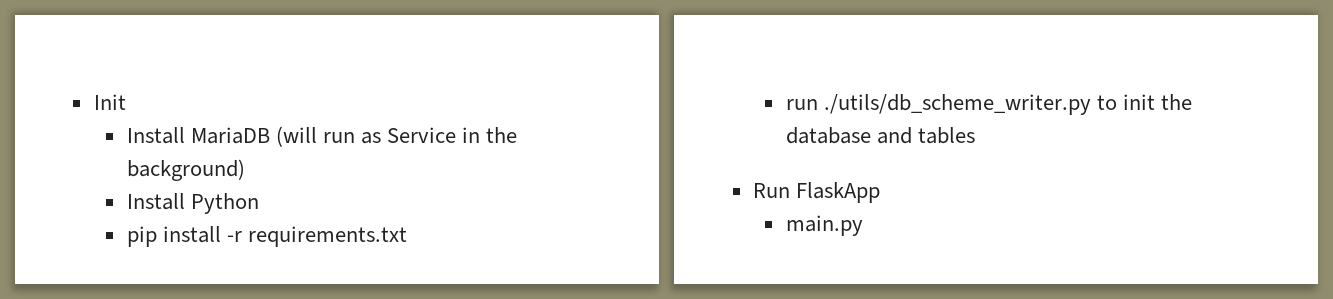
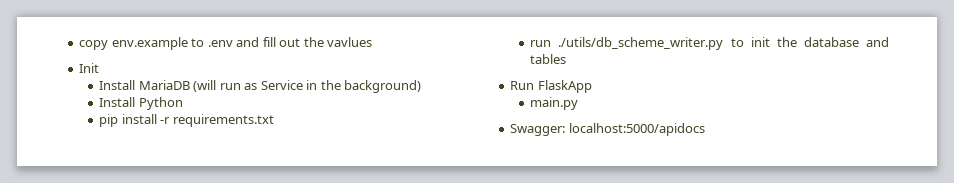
(93, 102) none -> [79,37,373,50] copy env.example to .env and fill out the vavlues //
(863, 225) none -> [510,123,705,136] // Swagger: localhost:5000/apidocs

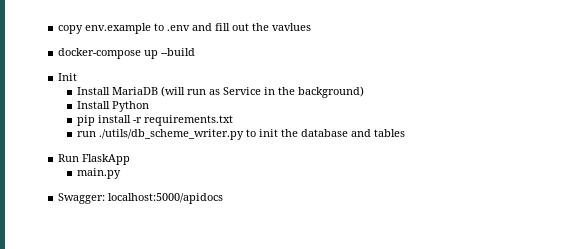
(373, 42) none -> [58,48,196,59] // docker-compose up --build

